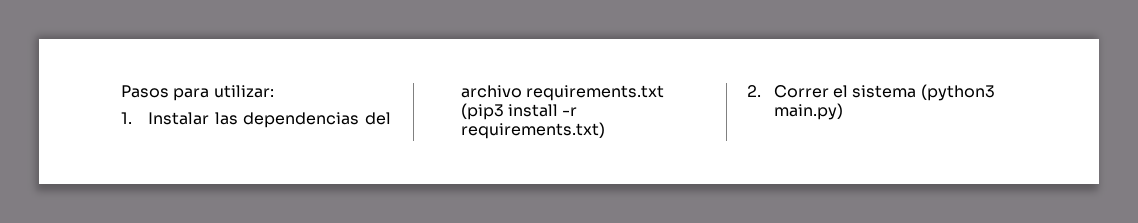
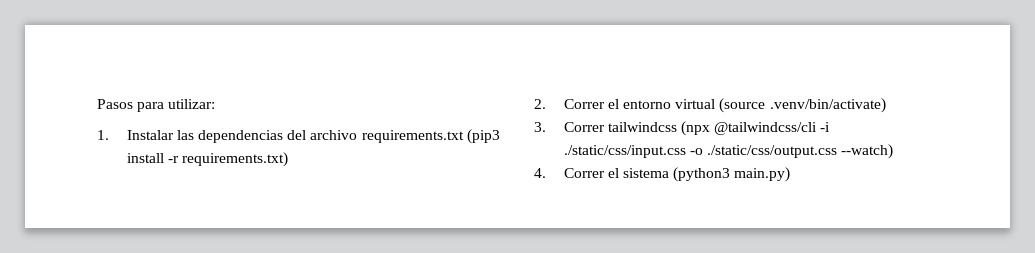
(849, 91) none -> [623,98,886,113] [534,121,831,136] [563,144,894,159] [534,168,619,178] entorno virtual (source .venv/bin/activate) // 3. Correr tailwindcss (npx @tailwindcss/cli -i ./static/css/input.css -o ./static/css/output.css --watch) // 4. Correr el

